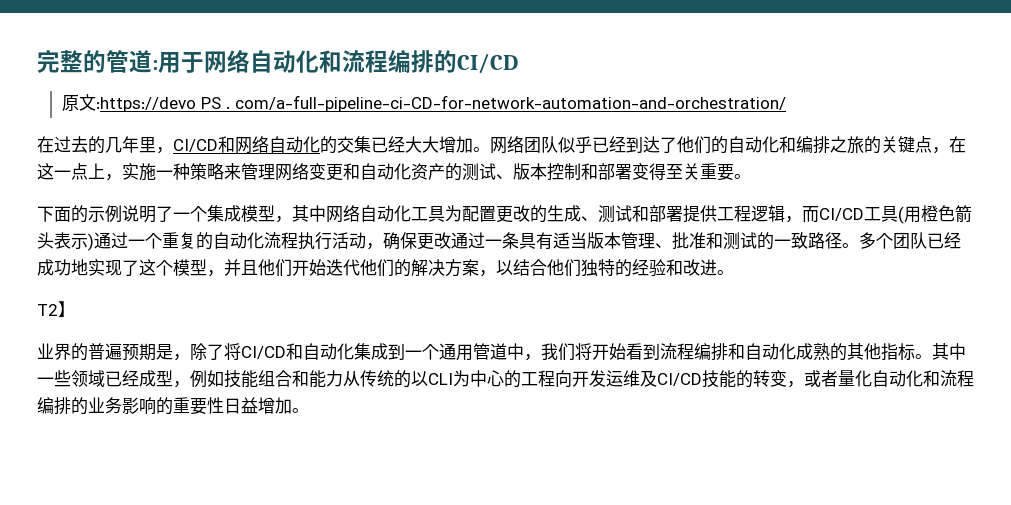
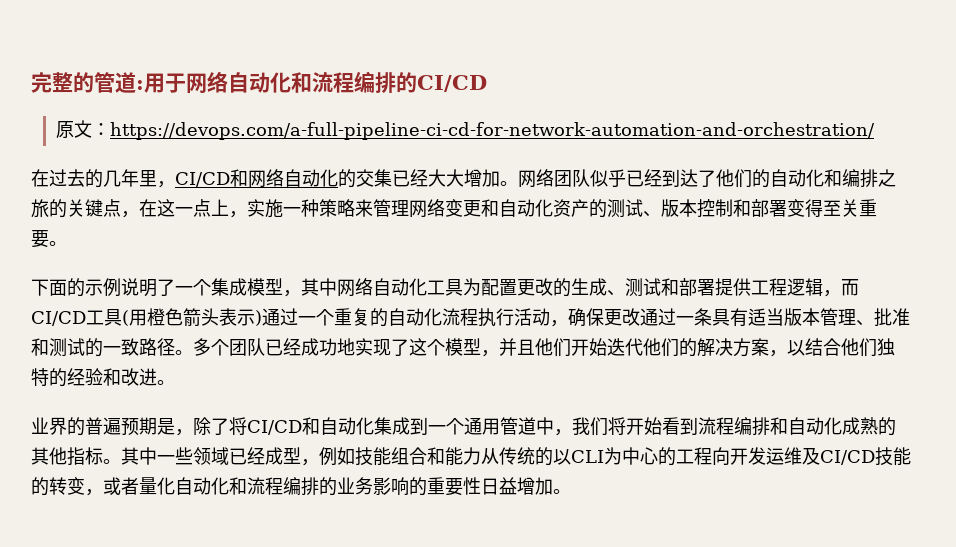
[95,95,786,112] :https://devo PS . com/a-full-pipeline-ci-CD-for-network-automation-and-orchestration/ -> [91,122,875,140] ：https://devops.com/a-full-pipeline-ci-cd-for-network-automation-and-orchestration/
[37,301,75,317] // T2】 -> (175, 382) none

